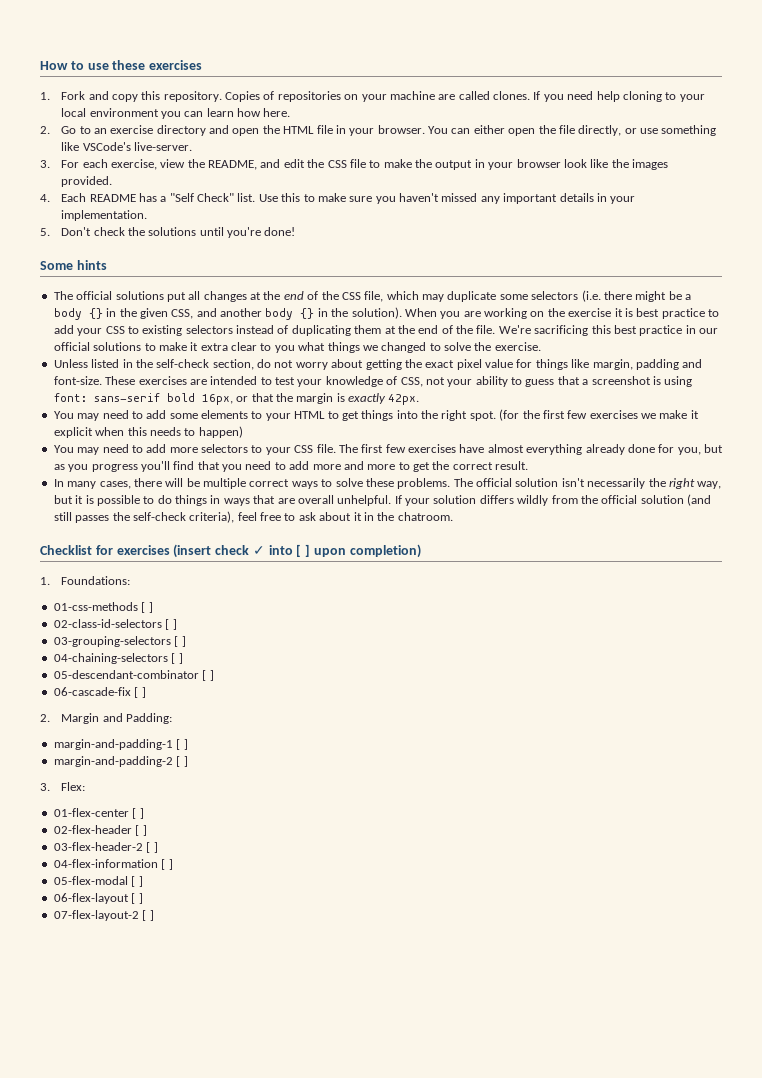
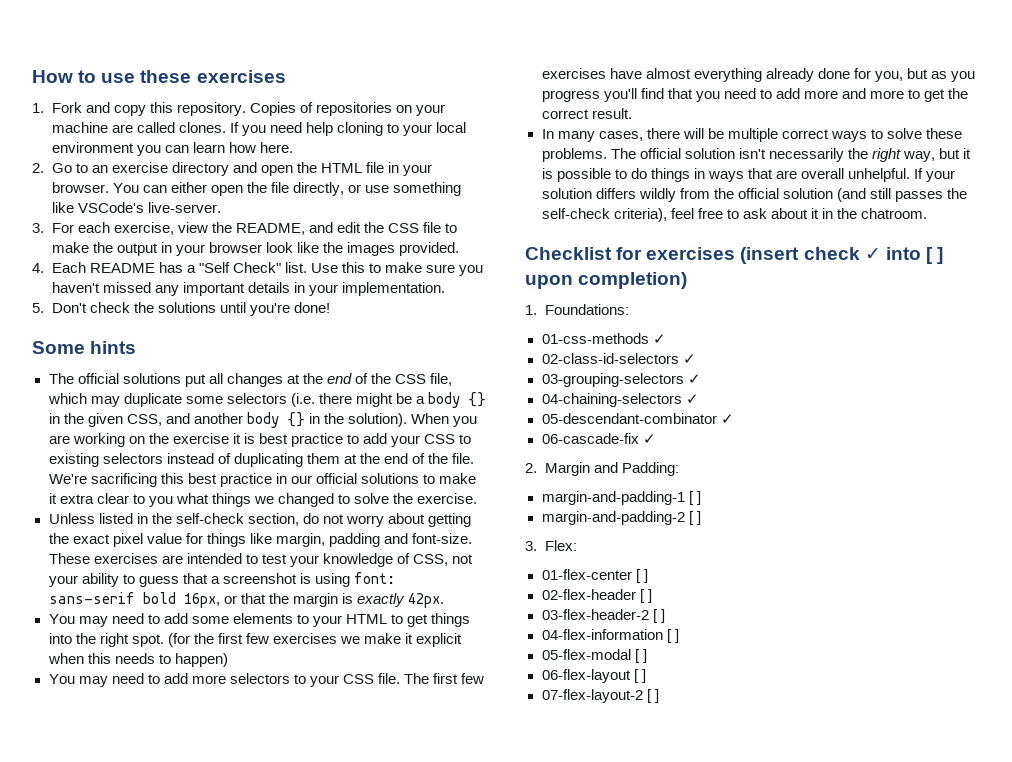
[141,602,153,613] [ ] -> [652,334,666,344] ✓
[165,619,177,630] [ ] -> [682,354,696,364] ✓
[174,636,186,647] [ ] -> [687,374,701,384] ✓
[171,653,183,664] [ ] -> [685,394,699,404] ✓
[202,670,214,681] [ ] -> [720,414,734,424] ✓
[134,687,146,698] [ ] -> [642,434,656,444] ✓

